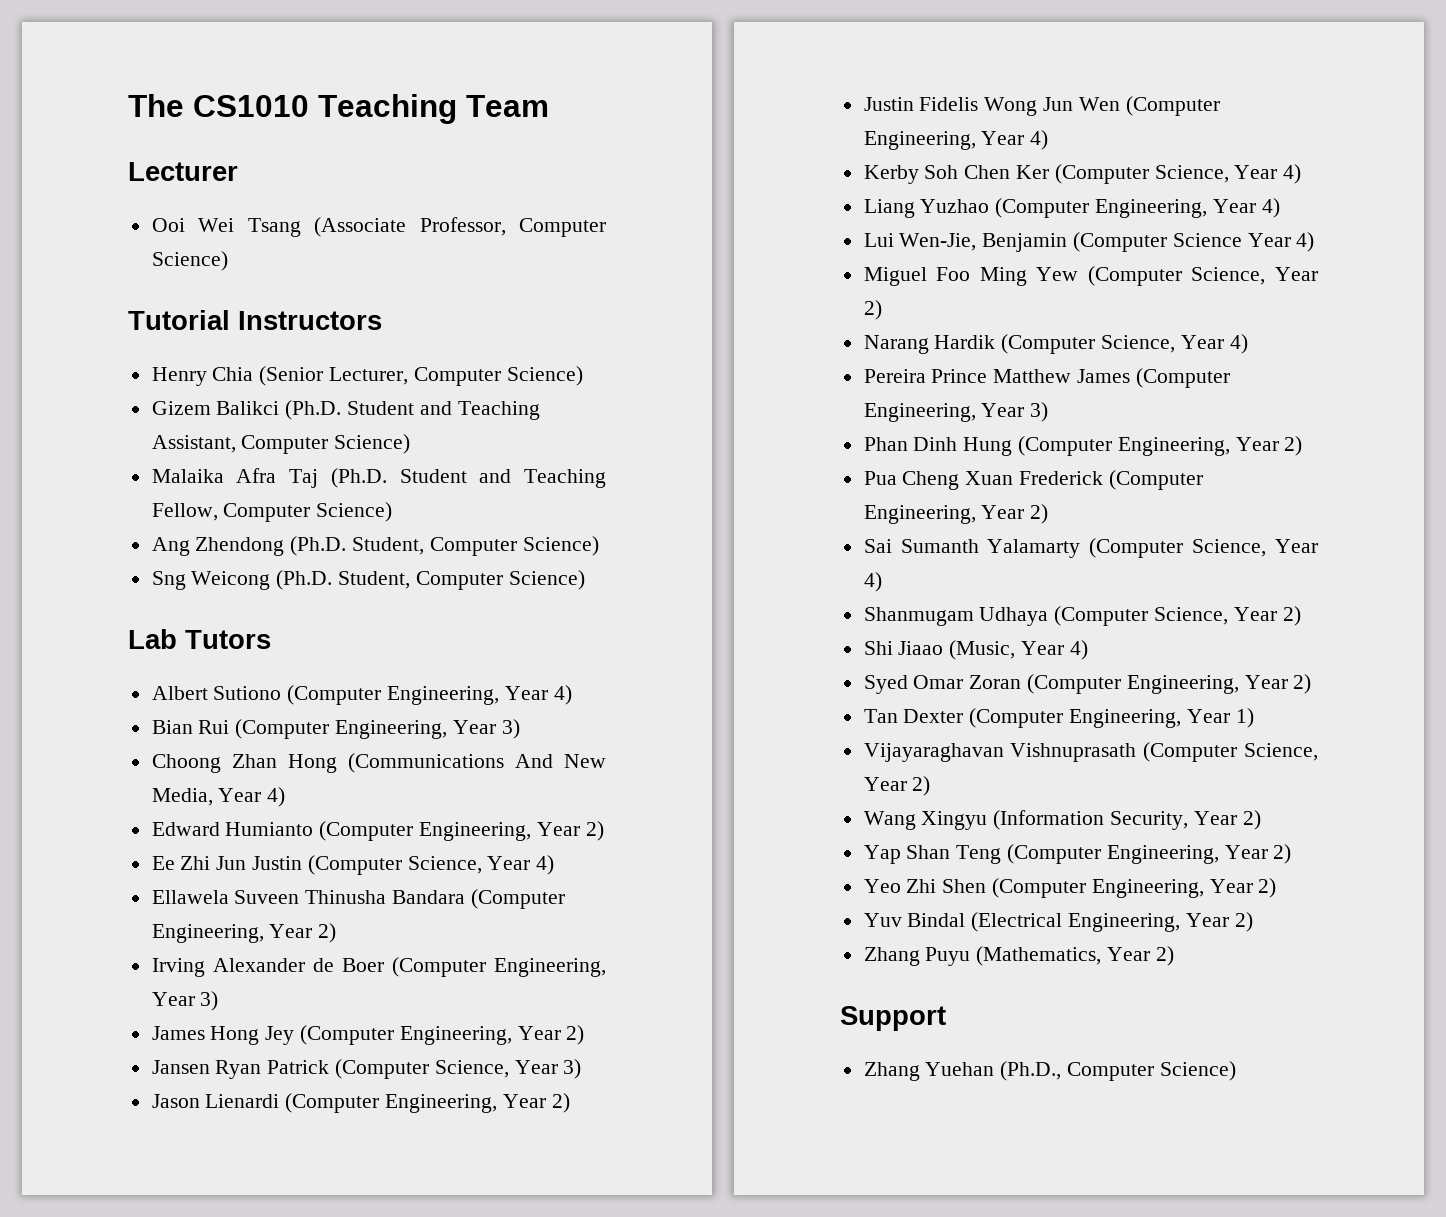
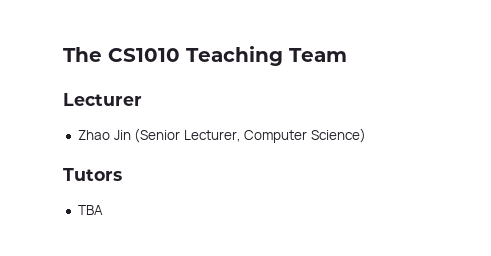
[151,217,606,237] [151,251,228,271] [128,310,382,330] [151,366,583,386] [151,400,540,420] [151,434,411,454] [151,468,606,488] [151,502,393,522] [151,536,599,556] [151,570,585,590] [128,629,271,649] [151,685,572,705] [151,719,520,739] [151,753,606,773] [151,787,286,807] [151,821,604,841] [151,855,555,875] [151,889,565,909] [151,923,337,943] [151,957,606,977] [151,991,219,1011] [151,1025,585,1045] [151,1059,582,1079] [151,1093,570,1113] [863,96,1220,116] [863,130,1049,150] [863,164,1302,184] [863,198,1280,218] [863,232,1315,252] [863,266,1318,286] [863,300,882,320] [863,334,1248,354] [863,368,1230,388] [863,402,1049,422] [863,436,1303,456] [863,470,1203,490] [863,504,1049,524] [863,538,1318,558] [863,572,882,592] [863,606,1301,626] [863,640,1088,660] [863,674,1312,694] [863,708,1254,728] [863,742,1318,762] [863,776,931,796] [863,810,1261,830] [863,844,1292,864] [863,878,1277,898] [863,912,1253,932] [863,946,1174,966] [840,1006,946,1031] [863,1061,1236,1081] Ooi Wei Tsang (Associate Professor, Computer Science) // Tutorial Instructors // Henry Chia (Senior Lecturer, Computer Science) // Gizem Balikci (Ph.D. Student and Teaching Assistant, Computer Science) // Malaika Afra Taj (Ph.D. Student and Teaching Fellow, Computer Science) // Ang Zhendong (Ph.D. Student, Computer Science) // Sng Weicong (Ph.D. Student, Computer Science) // Lab Tutors // Albert Sutiono (Computer Engineering, Year 4) // Bian Rui (Computer Engineering, Year 3) // Choong Zhan Hong (Communications And New Media, Year 4) // Edward Humianto (Computer Engineering, Year 2) // Ee Zhi Jun Justin (Computer Science, Year 4) // Ellawela Suveen Thinusha Bandara (Computer Engineering, Year 2) // Irving Alexander de Boer (Computer Engineering, Year 3) // James Hong Jey (Computer Engineering, Year 2) // Jansen Ryan Patrick (Computer Science, Year 3) // Jason Lienardi (Computer Engineering, Year 2) // Justin Fidelis Wong Jun Wen (Computer Engineering, Year 4) // Kerby Soh Chen Ker (Computer Science, Year 4) // Liang Yuzhao (Computer Engineering, Year 4) // Lui Wen-Jie, Benjamin (Computer Science Year 4) // Miguel Foo Ming Yew (Computer Science, Year 2) // Narang Hardik (Computer Science, Year 4) // Pereira Prince Matthew James (Computer Engineering, Year 3) // Phan Dinh Hung (Computer Engineering, Year 2) // Pua Cheng Xuan Frederick (Computer Engineering, Year 2) // Sai Sumanth Yalamarty (Computer Science, Year 4) // Shanmugam Udhaya (Computer Science, Year 2) // Shi Jiaao (Music, Year 4) // Syed Omar Zoran (Computer Engineering, Year 2) // Tan Dexter (Computer Engineering, Year 1) // Vijayaraghavan Vishnuprasath (Computer Science, Year 2) // Wang Xingyu (Information Security, Year 2) // Yap Shan Teng (Computer Engineering, Year 2) // Yeo Zhi Shen (Computer Engineering, Year 2) // Yuv Bindal (Electrical Engineering, Year 2) // Zhang Puyu (Mathematics, Year 2) // Support // Zhang Yuehan (Ph.D., Computer Science) -> [77,128,367,143] [63,168,122,181] [77,205,103,215] Zhao Jin (Senior Lecturer, Computer Science) // Tutors // TBA

